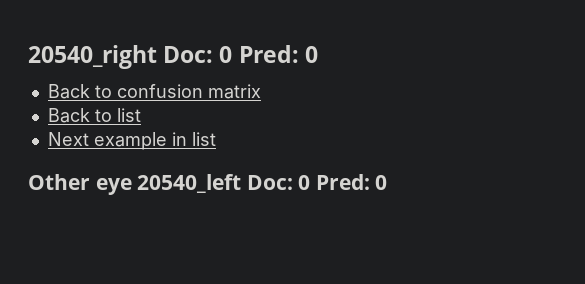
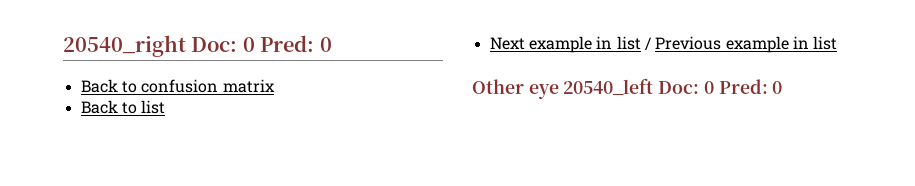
(216, 139) none -> [644,36,838,53] / Previous example in list

